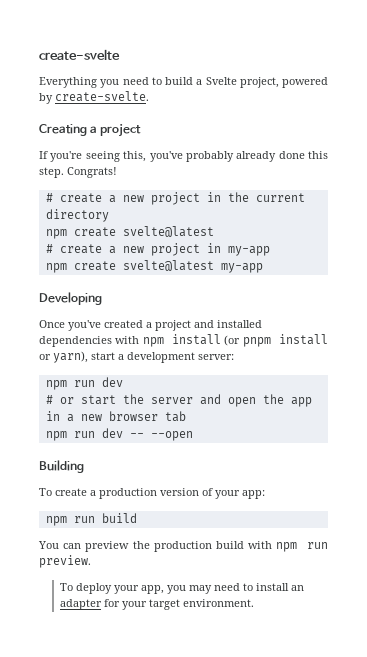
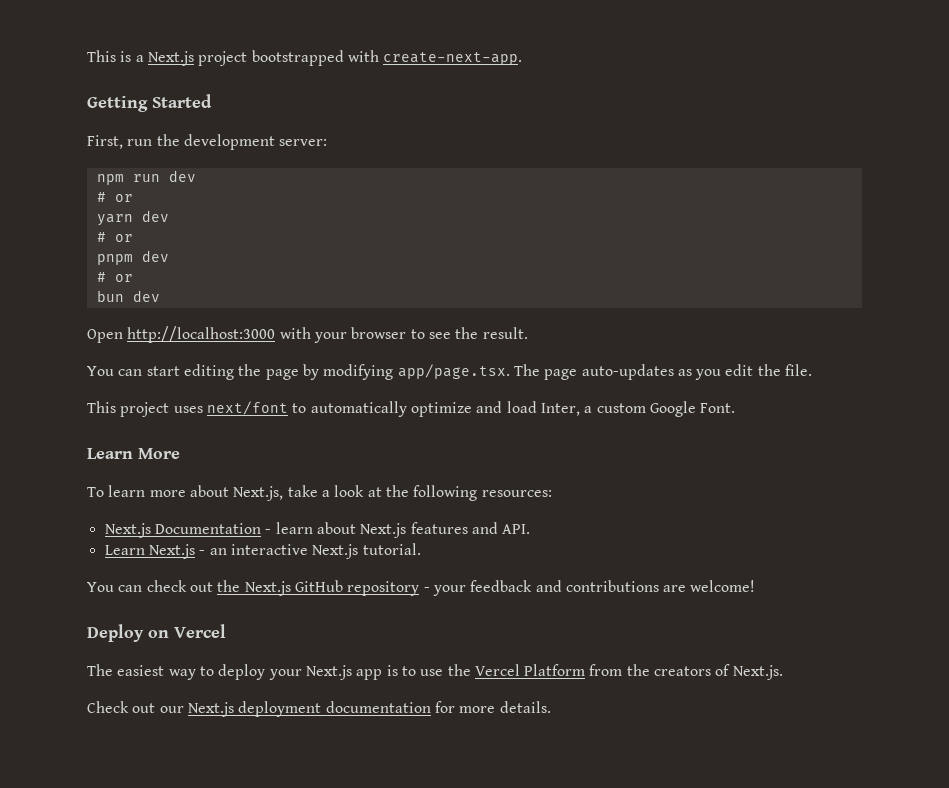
[39,49,120,60] [39,77,328,88] [39,91,149,104] [39,123,142,137] [39,151,328,162] [39,167,117,178] [45,192,305,205] [45,209,109,222] [45,226,214,239] [45,243,270,256] [45,260,263,273] [39,292,102,305] [39,320,262,331] [39,334,328,347] [39,351,124,363] create-svelte // Everything you need to build a Svelte project, powered by create-svelte. // Creating a project // If you're seeing this, you've probably already done this step. Congrats! // # create a new project in the current directory // npm create svelte@latest // # create a new project in my-app // npm create svelte@latest my-app // Developing // Once you've created a project and installed dependencies with npm install (or pnpm install or yarn), start a -> [87,50,523,66] [87,94,212,112] [87,134,180,149] This is a Next.js project bootstrapped with create-next-app. // Getting Started // First, run the
[80,394,312,407] [45,411,186,422] [45,428,193,441] [39,460,84,473] [39,488,265,499] [45,513,137,526] [38,541,328,552] [39,555,91,568] [59,583,304,594] [59,599,254,610] start the server and open the app in a new browser tab // npm run dev -- --open // Building // To create a production version of your app: // npm run build // You can preview the production build with npm run preview. // To deploy your app, you may need to install an adapter for your target environment. -> [96,210,169,226] [96,232,133,242] [96,250,169,265] [96,272,133,282] [96,290,160,302] [87,326,528,343] [87,364,813,380] [87,401,736,417] [87,448,180,459] [87,485,552,501] [104,522,531,538] [104,543,421,559] [87,580,756,596] [87,624,226,642] [87,664,783,680] [87,701,551,717] // yarn dev // # or // pnpm dev // # or // bun dev // Open http://localhost:3000 with your browser to see the result. // You can start editing the page by modifying app/page.tsx. The page auto-updates as you edit the file. // This project uses next/font to automatically optimize and load Inter, a custom Google Font. // Learn More // To learn more about Next.js, take a look at the following resources: // Next.js Documentation - learn about Next.js features and API. // Learn Next.js - an interactive Next.js tutorial. // You can check out the Next.js GitHub repository - your feedback and contributions are welcome! // Deploy on Vercel // The easiest way to deploy your Next.js app is to use the Vercel Platform from the creators of Next.js. // Check out our Next.js deployment documentation for more details.

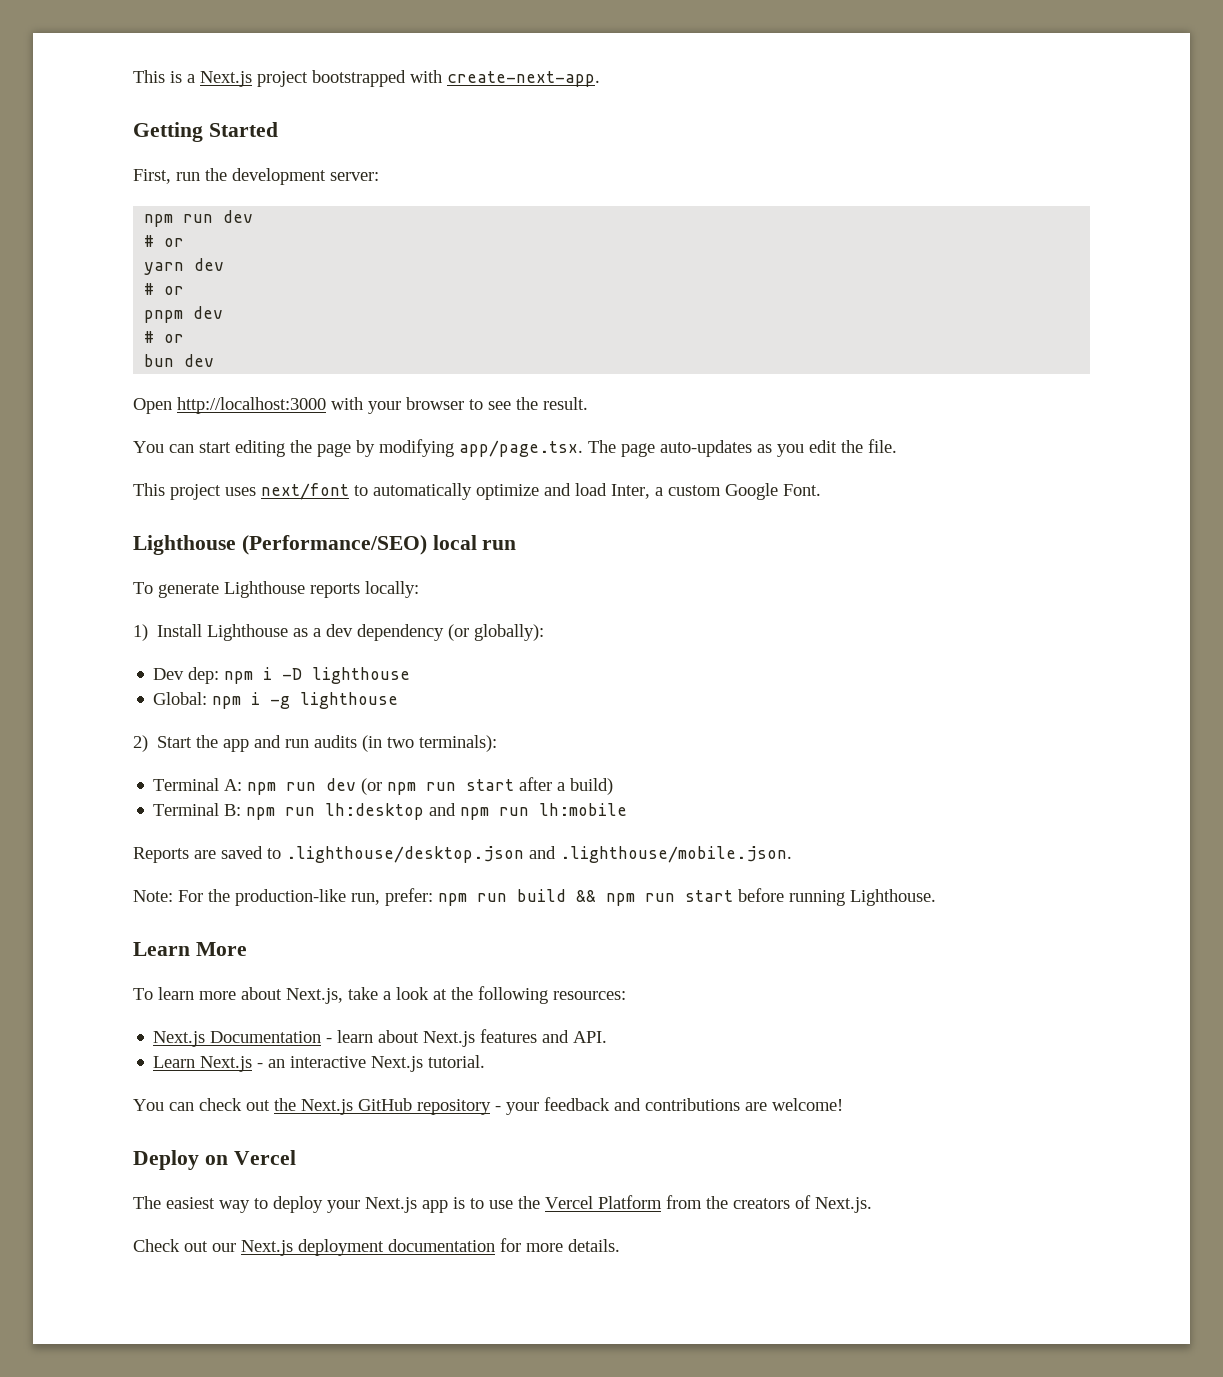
(736, 408) none -> [133,535,517,555] [133,581,419,598] [133,624,545,641] [153,667,411,684] [153,692,399,709] [133,735,498,752] [153,777,614,795] [153,803,628,820] [133,846,792,863] [133,888,936,906] // Lighthouse (Performance/SEO) local run // To generate Lighthouse reports locally: // 1) Install Lighthouse as a dev dependency (or globally): // Dev dep: npm i -D lighthouse // Global: npm i -g lighthouse // 2) Start the app and run audits (in two terminals): // Terminal A: npm run dev (or npm run start after a build) // Terminal B: npm run lh:desktop and npm run lh:mobile // Reports are saved to .lighthouse/desktop.json and .lighthouse/mobile.json. // Note: For the production-like run, prefer: npm run build && npm run start before running Lighthouse.

